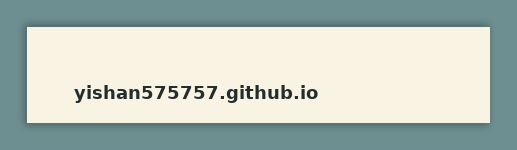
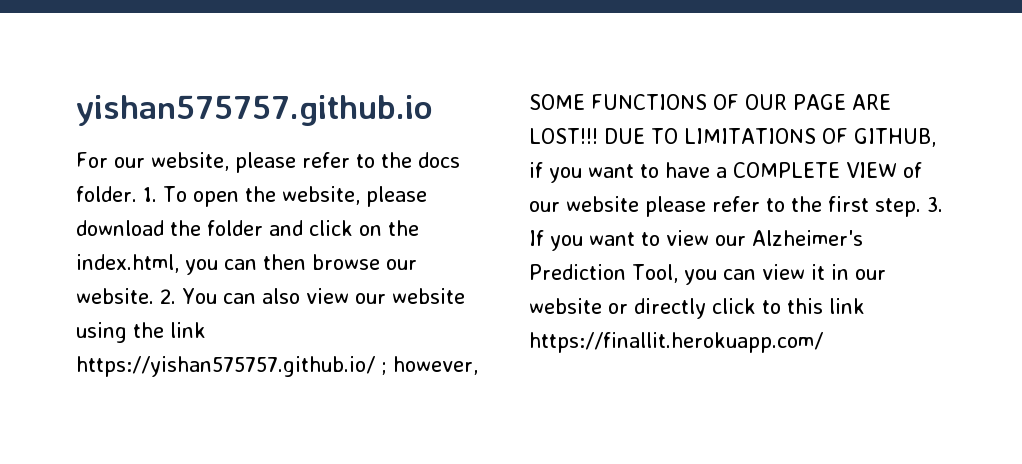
(318, 94) none -> [76,152,460,173] [76,186,427,207] [76,220,419,236] [76,254,417,275] [76,288,465,304] [76,322,206,343] [76,356,478,377] [529,94,891,110] [529,128,936,147] [529,162,922,183] [529,196,943,217] [529,230,863,251] [529,264,886,285] [529,298,865,319] [529,332,823,353] // For our website, please refer to the docs folder. 1. To open the website, please download the folder and click on the index.html, you can then browse our website. 2. You can also view our website using the link https://yishan575757.github.io/ ; however, SOME FUNCTIONS OF OUR PAGE ARE LOST!!! DUE TO LIMITATIONS OF GITHUB, if you want to have a COMPLETE VIEW of our website please refer to the first step. 3. If you want to view our Alzheimer's Prediction Tool, you can view it in our website or directly click to this link https://finallit.herokuapp.com/

